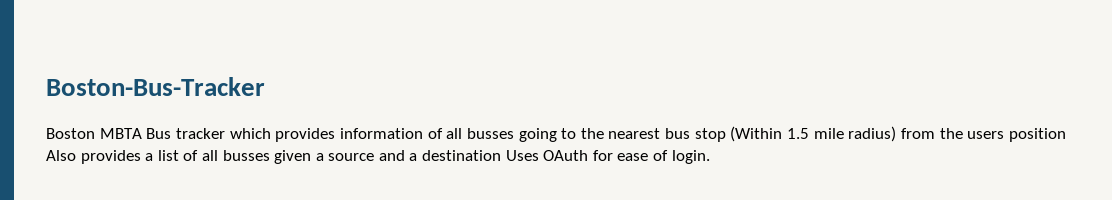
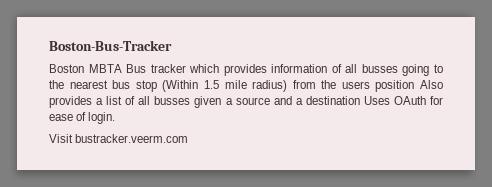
(710, 157) none -> [49,134,189,143] // Visit bustracker.veerm.com

